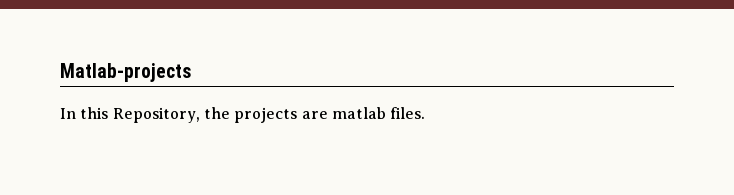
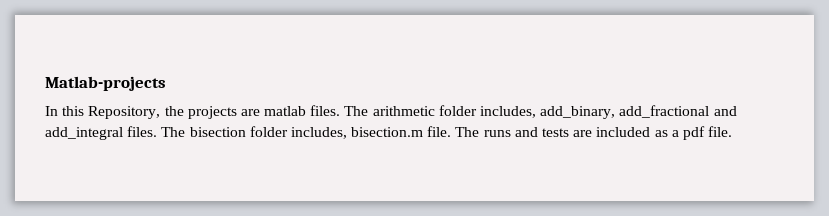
(426, 113) none -> [344,105,737,119] [45,126,733,140] The arithmetic folder includes, add_binary, add_fractional and add_integral files. The bisection folder includes, bisection.m file. The runs and tests are included as a pdf file.

